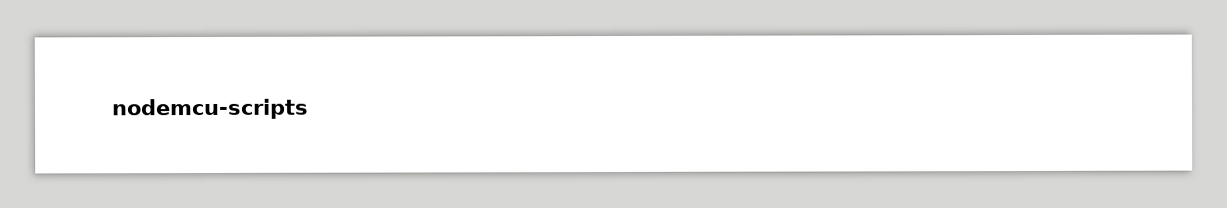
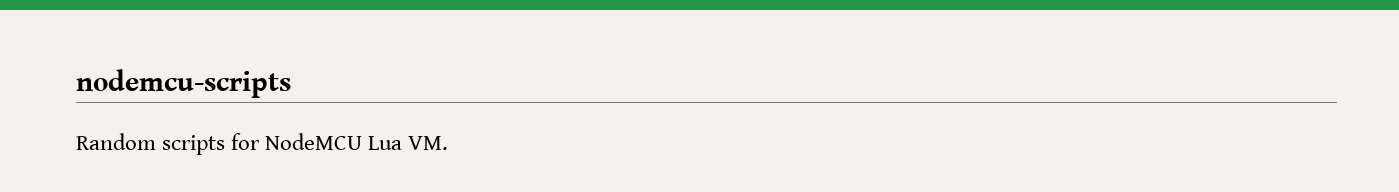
(309, 109) none -> [76,133,449,155] // Random scripts for NodeMCU Lua VM.

